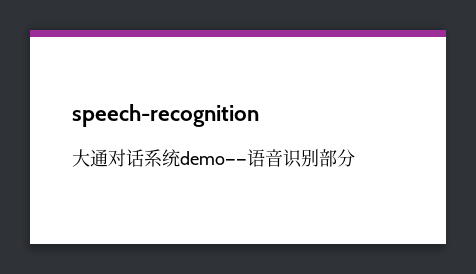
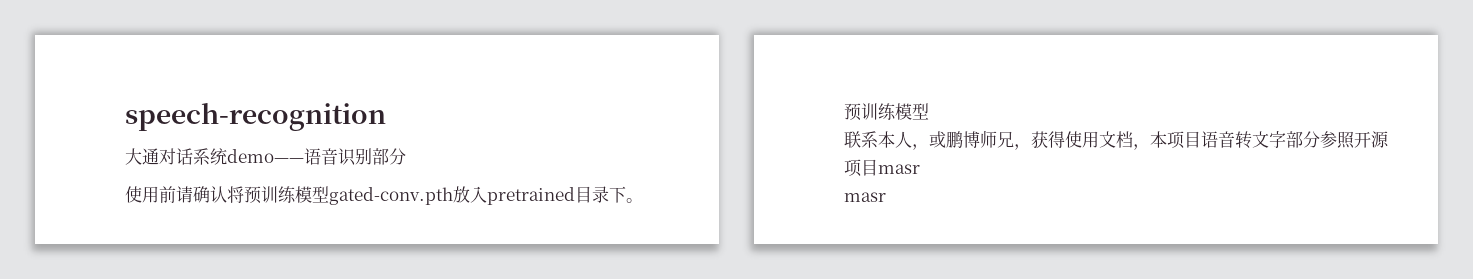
(355, 158) none -> [125,186,643,205] [844,103,929,121] [844,130,1389,150] [844,159,920,177] [844,192,886,202] // 使用前请确认将预训练模型gated-conv.pth放入pretrained目录下。 // 预训练模型 // 联系本人，或鹏博师兄，获得使用文档，本项目语音转文字部分参照开源项目masr // masr

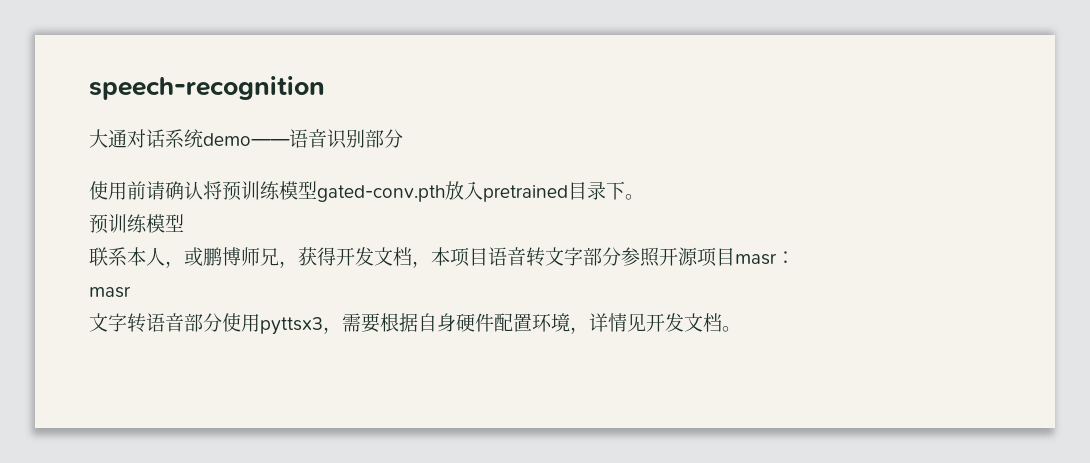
[1065,131,1099,148] 使用 -> [336,247,374,266] 开发
[844,192,886,202] // masr -> [776,251,795,264] [89,286,131,298] [89,313,741,335] ： // masr // 文字转语音部分使用pyttsx3，需要根据自身硬件配置环境，详情见开发文档。

